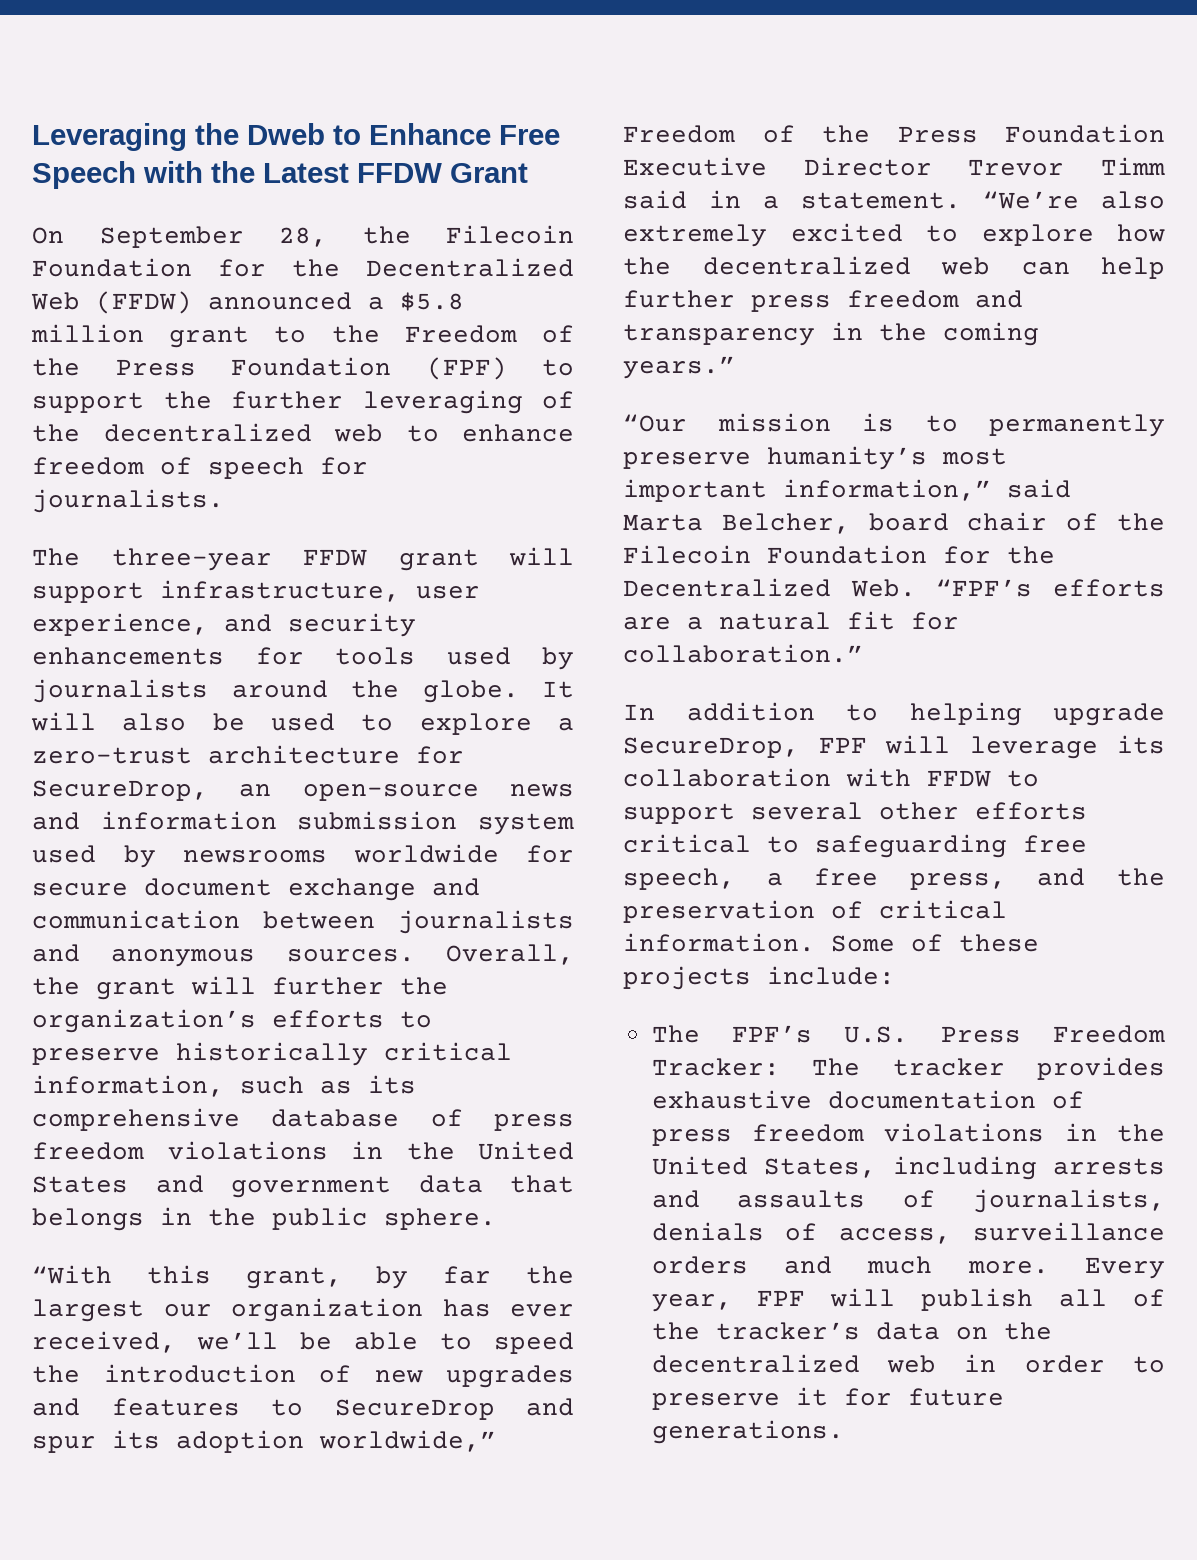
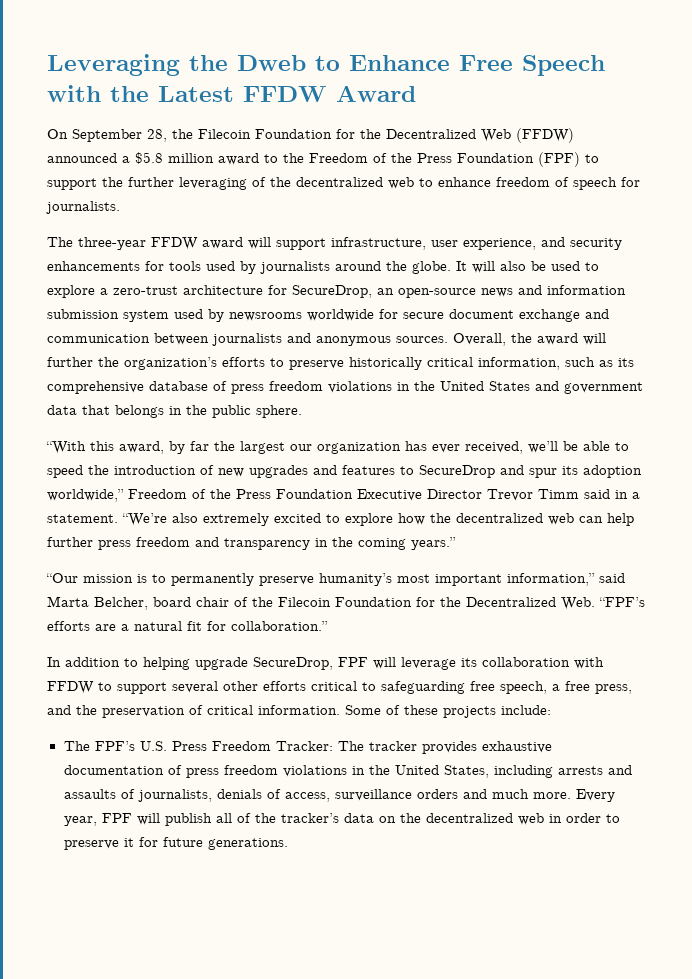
[450,163,528,183] Grant -> [336,85,416,102] Award
[169,326,250,348] grant -> [218,153,259,165] award
[398,549,479,571] grant -> [202,237,243,249] award
[96,978,176,1000] grant -> [537,333,578,345] award
[245,1267,342,1289] grant, -> [119,441,164,454] award,

